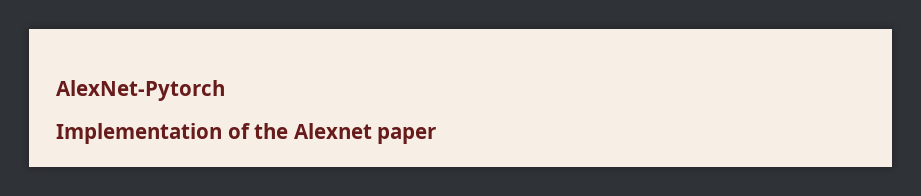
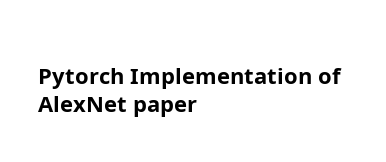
[56,80,225,101] AlexNet-Pytorch // -> [38,68,124,89] Pytorch
[254,123,372,139] the Alexnet -> [38,96,127,112] AlexNet

